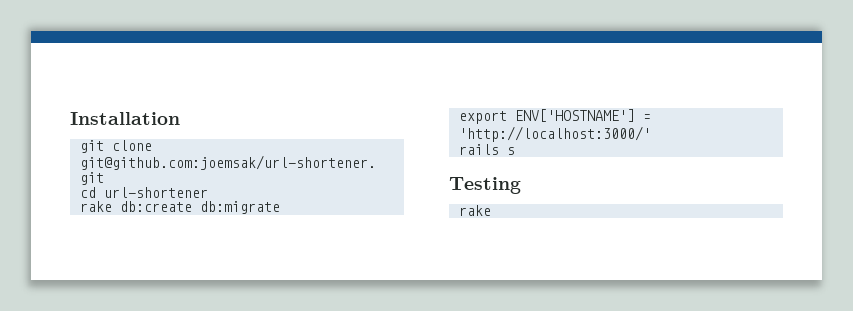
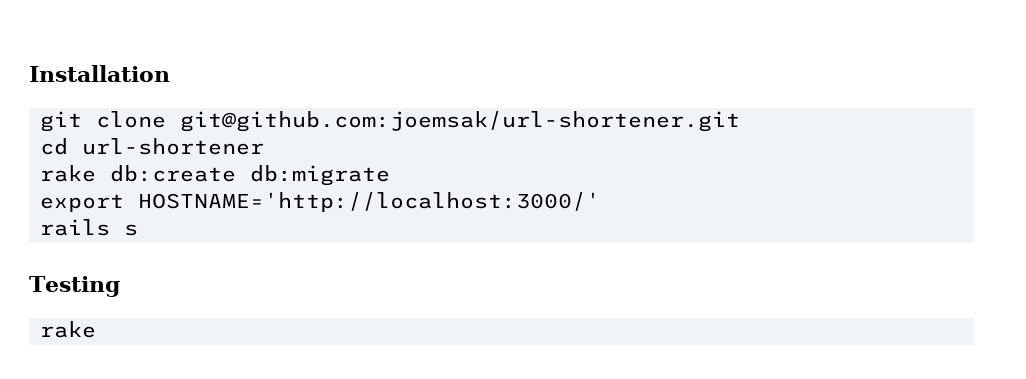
[514,109,651,122] [458,126,651,142] ENV['HOSTNAME'] = 'http://localhost:3000/' -> [138,192,601,212] HOSTNAME='http://localhost:3000/'

